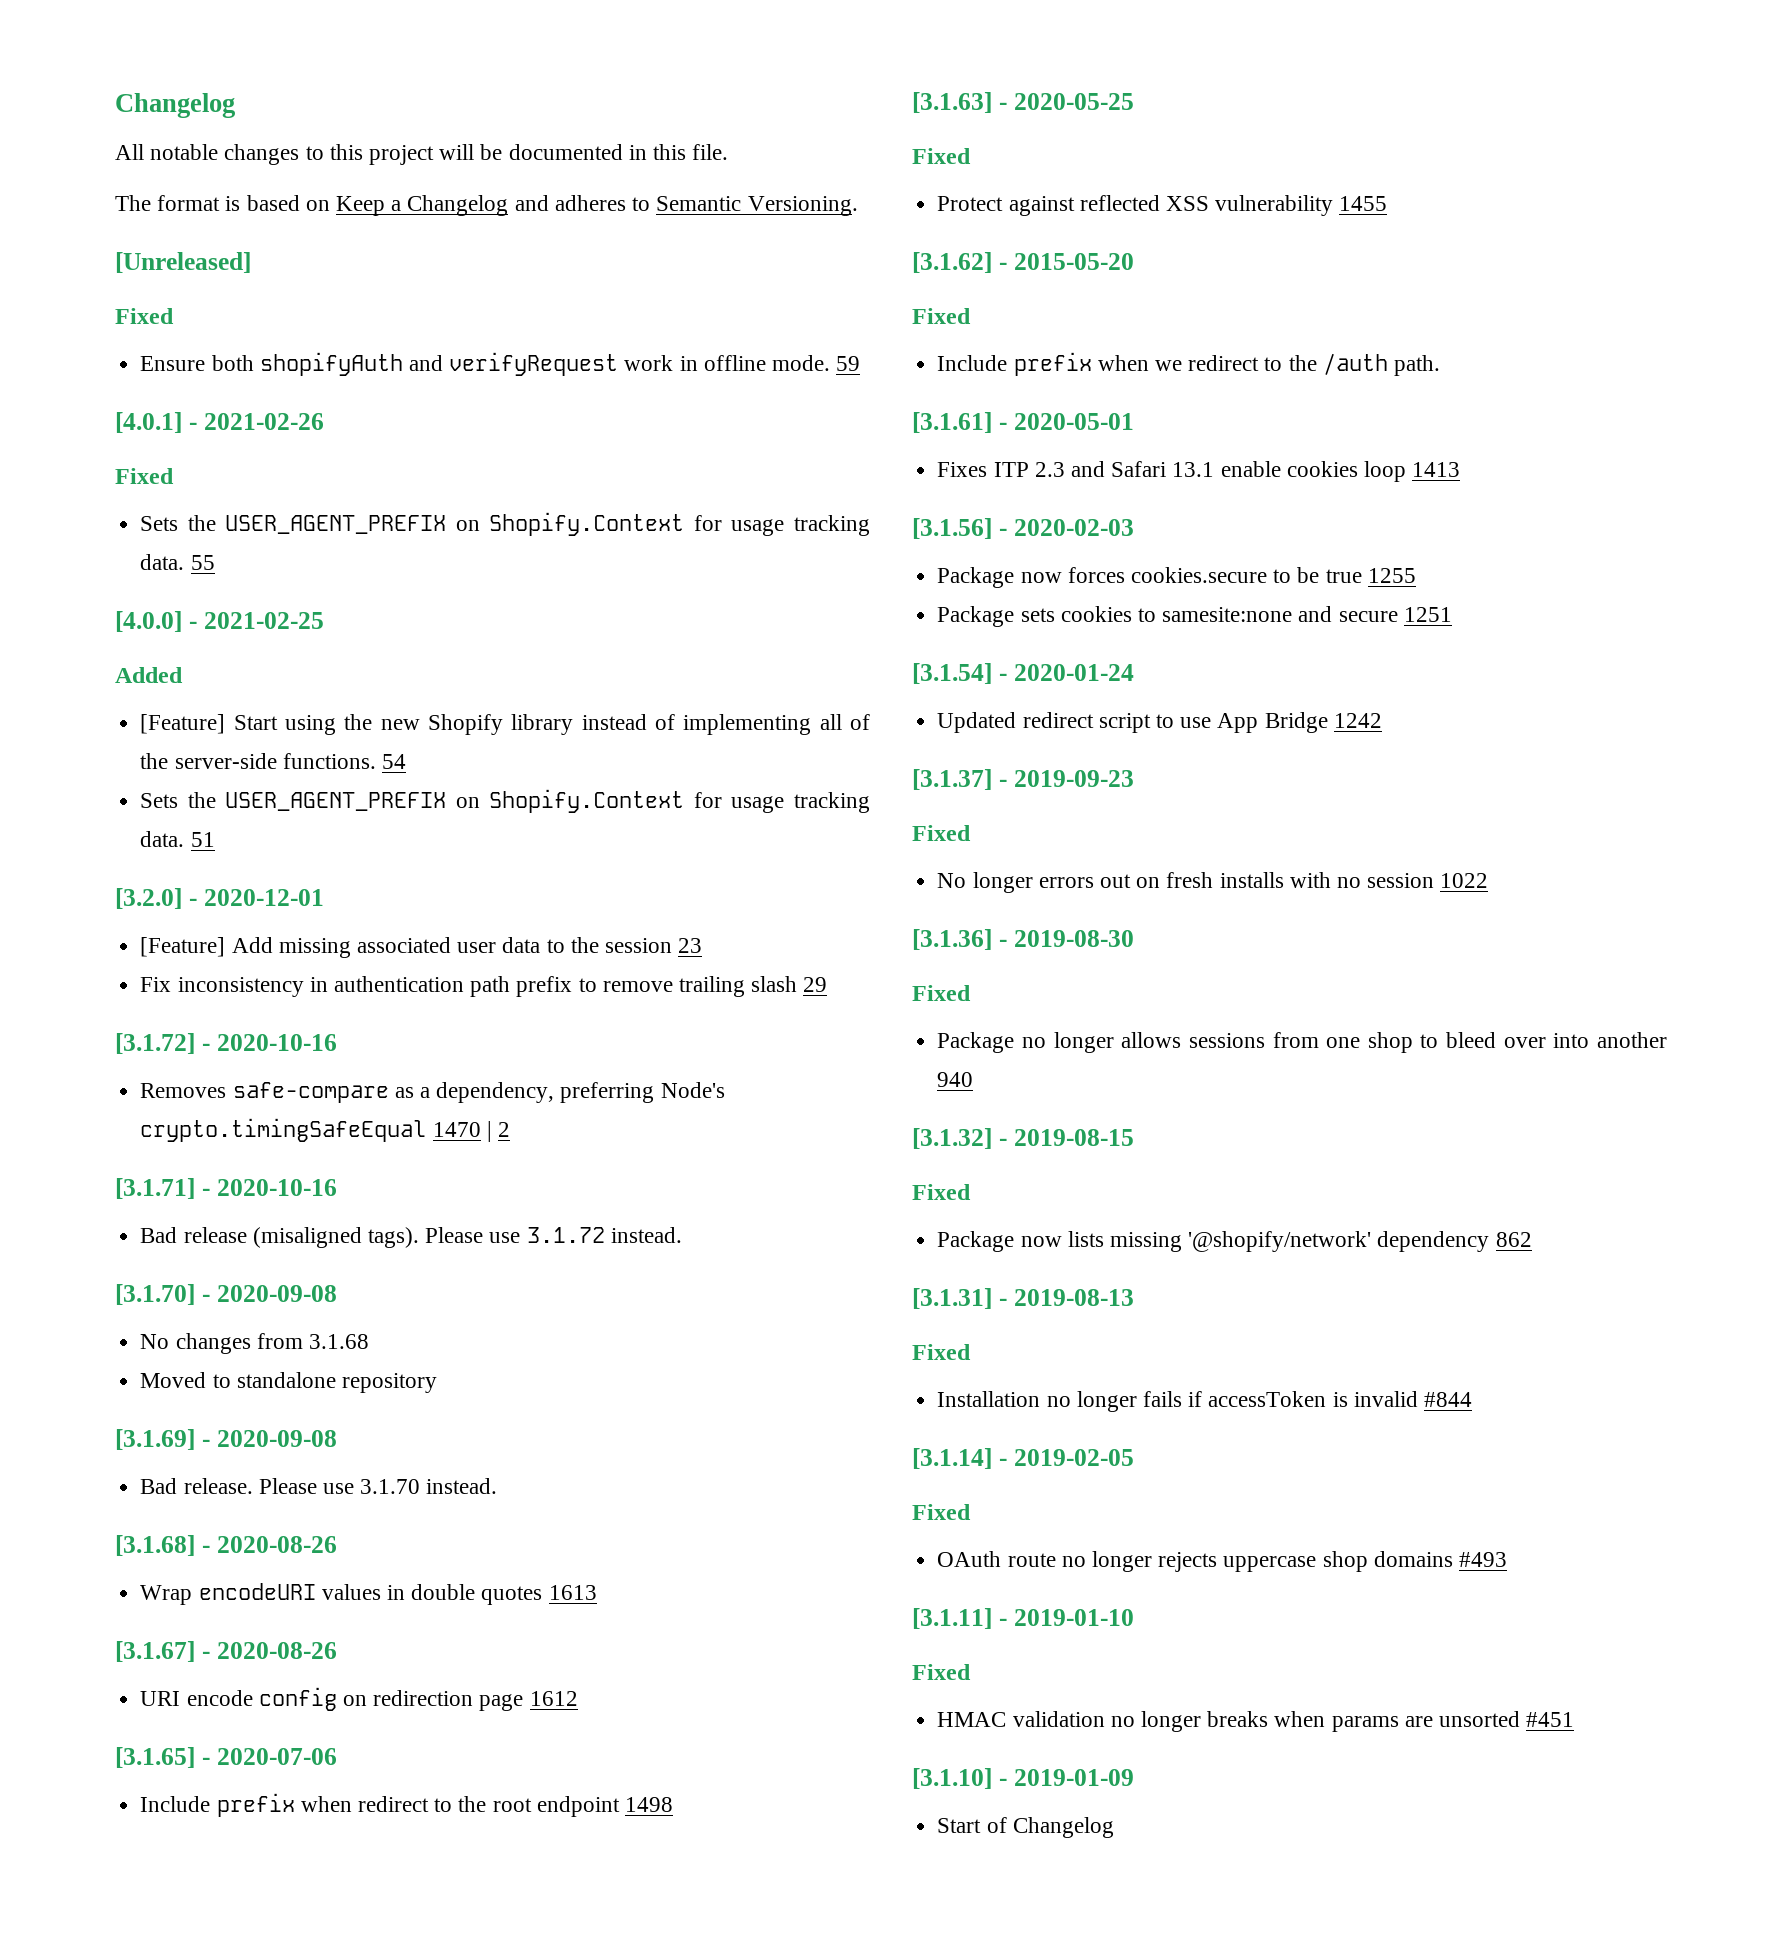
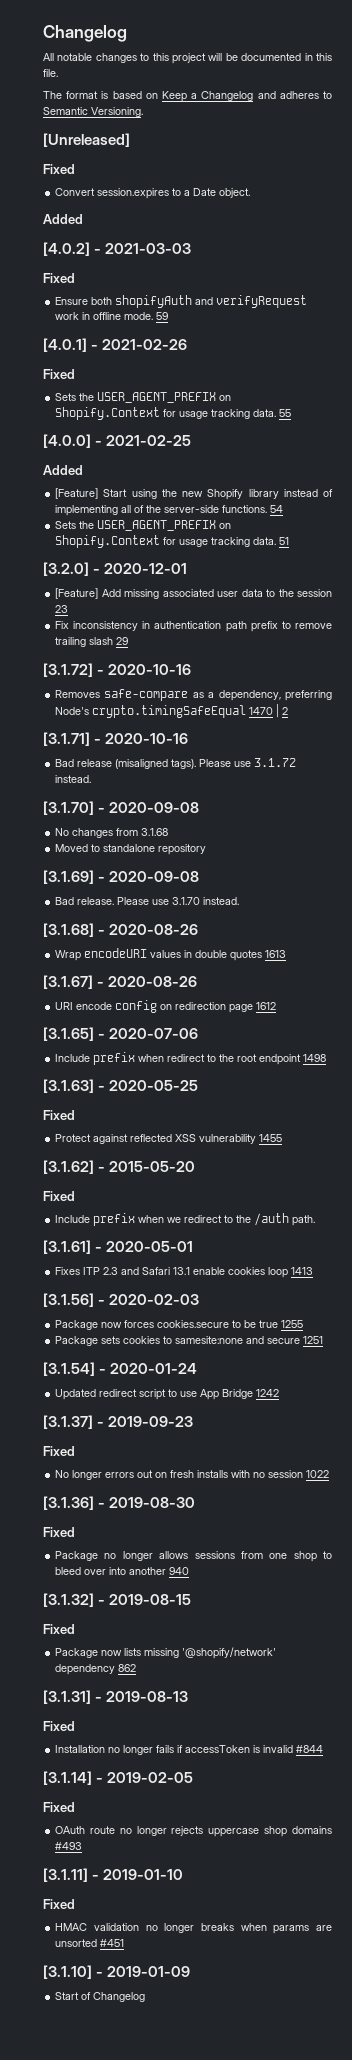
(174, 316) none -> [55,188,251,199] [43,214,83,224] [43,242,192,256] [43,273,75,283] // Convert session.expires to a Date object. // Added // [4.0.2] - 2021-03-03 // Fixed

